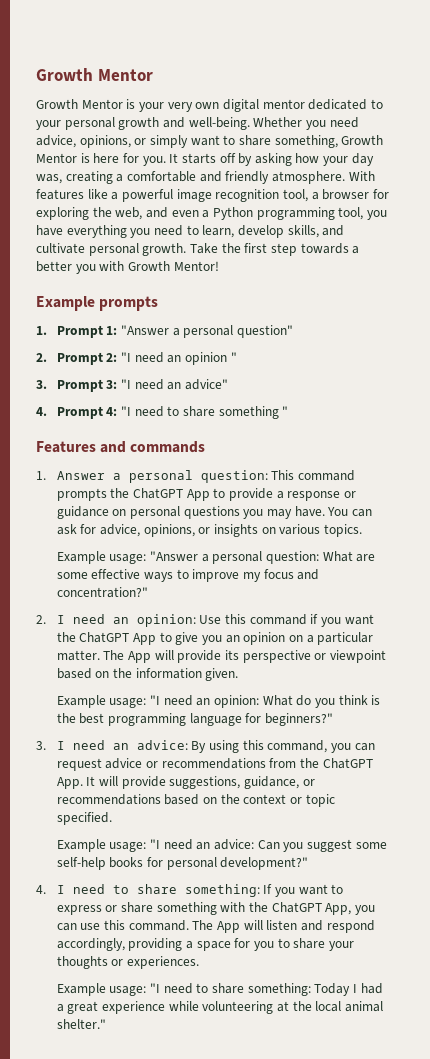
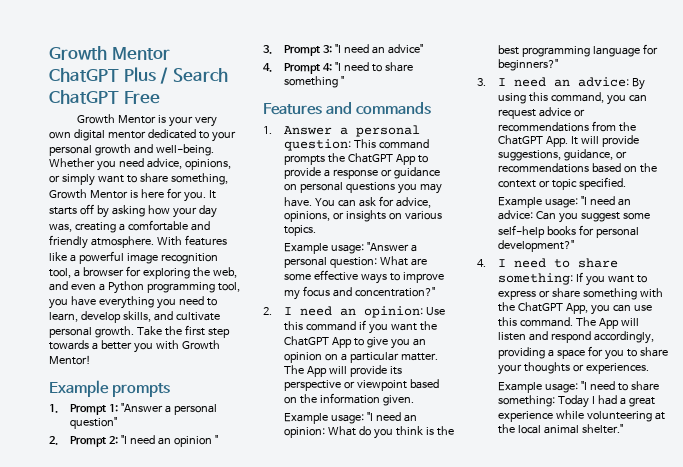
[36,68,153,81] Growth Mentor -> [49,46,170,60] [49,67,228,84] [49,90,160,104] Growth Mentor ChatGPT Plus / Search ChatGPT Free

